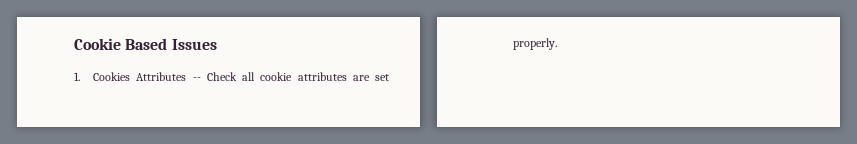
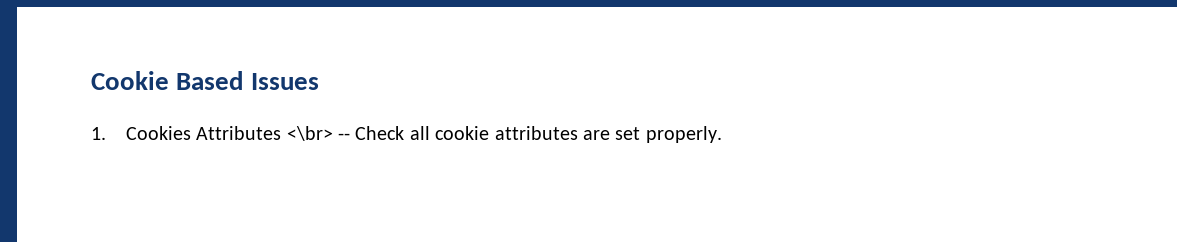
(187, 76) none -> [286,126,333,141] <\br>

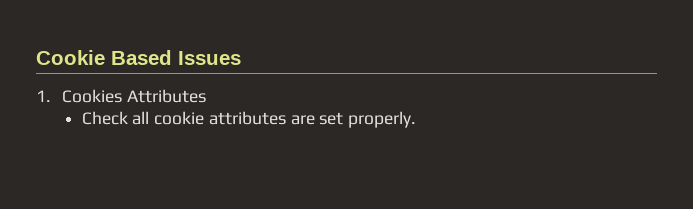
[286,126,351,141] <\br> -- -> (207, 96) //

